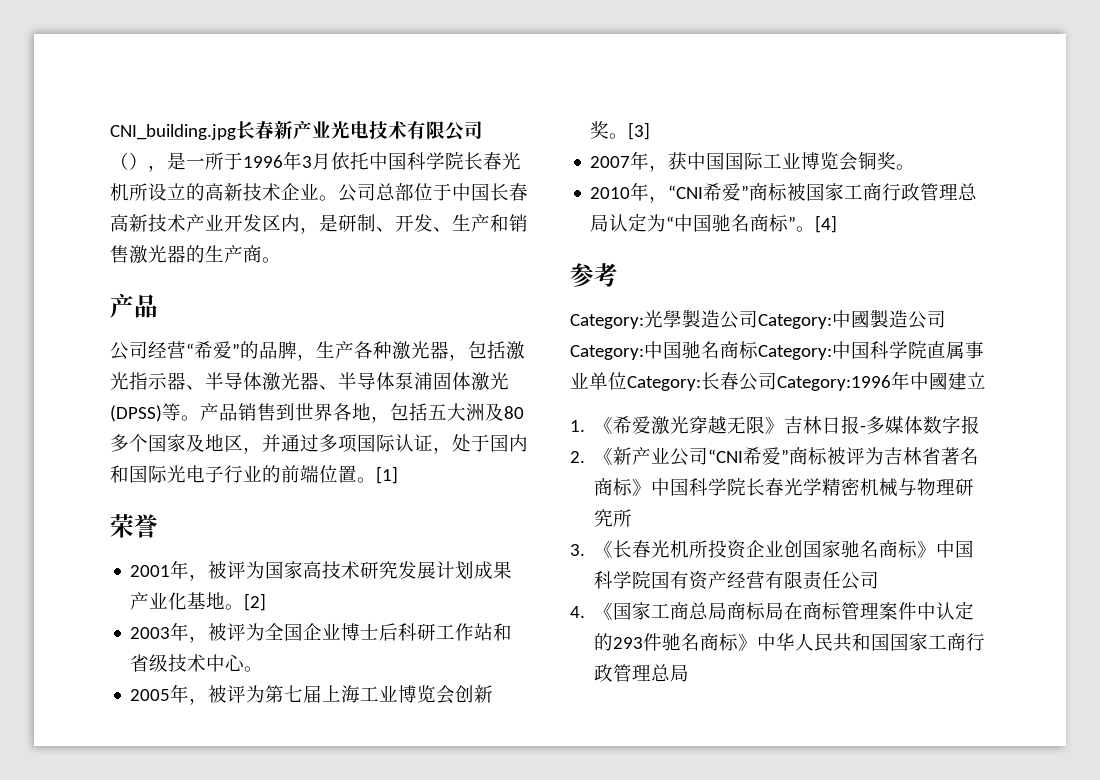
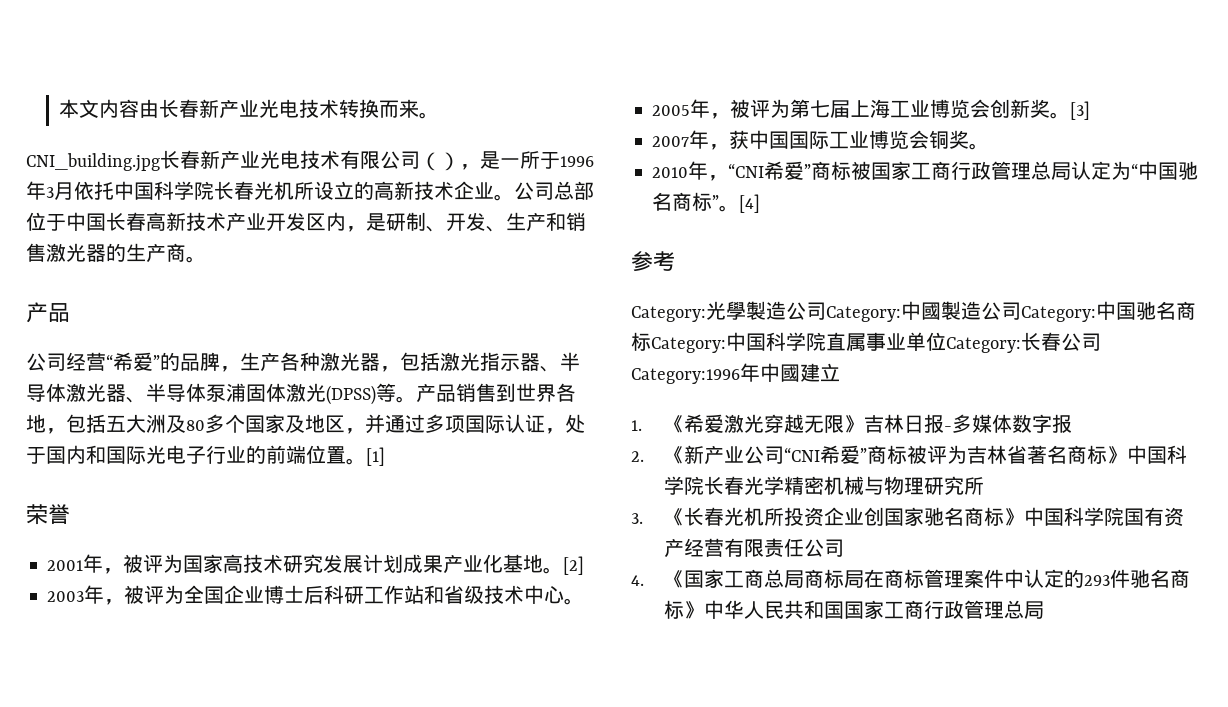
(110, 132) none -> [59,99,440,119] 本文内容由长春新产业光电技术转换而来。 //

